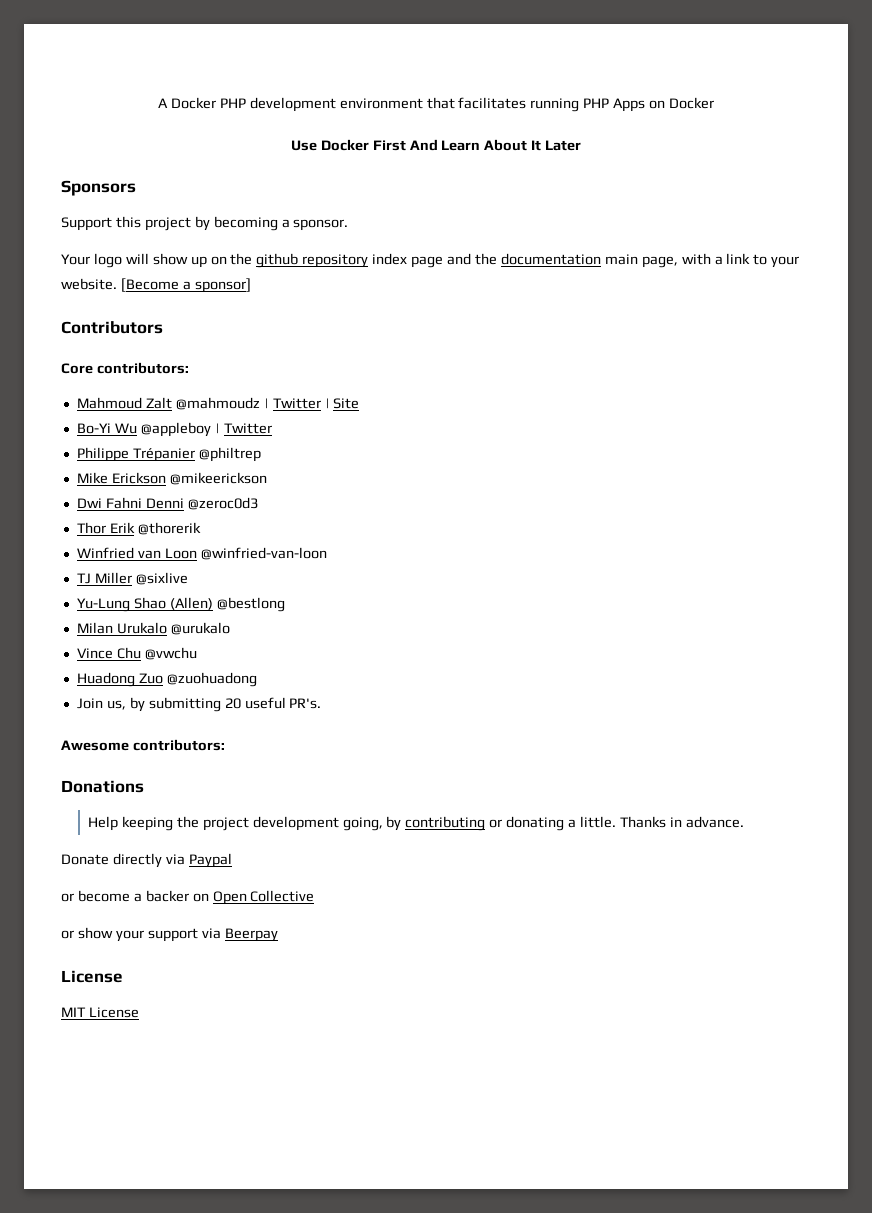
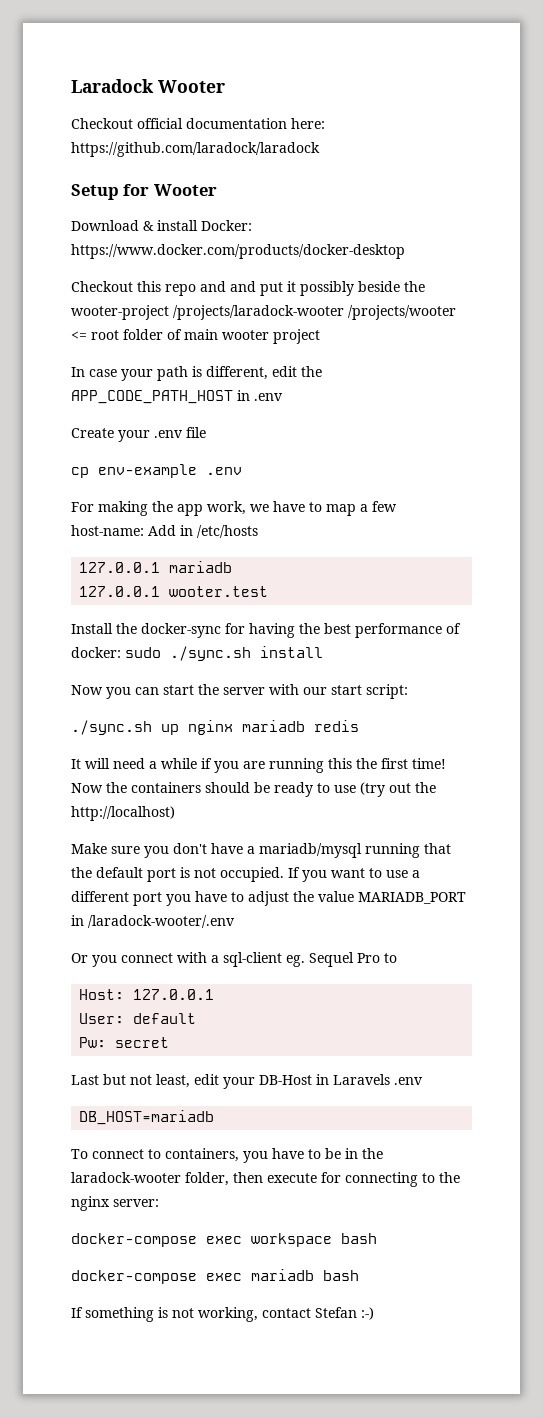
[157,97,715,112] [290,139,582,151] [61,180,136,196] [61,216,349,231] [61,253,800,268] [61,278,251,293] [61,321,163,334] [61,362,189,374] [76,397,360,410] [76,422,272,437] [76,447,261,462] [76,472,267,485] [76,497,258,510] [76,522,201,535] [76,547,327,560] [76,572,188,585] [76,597,285,612] [76,622,230,635] [76,647,197,660] [76,672,257,687] [76,697,322,712] [61,739,225,751] [61,780,144,793] [87,816,744,831] [61,853,232,868] [61,890,315,905] [61,927,278,942] [61,970,123,983] [61,1007,139,1018] A Docker PHP development environment that facilitates running PHP Apps on Docker // Use Docker First And Learn About It Later // Sponsors // Support this project by becoming a sponsor. // Your logo will show up on the github repository index page and the documentation main page, with a link to your website. [Become a sponsor] // Contributors // Core contributors: // Mahmoud Zalt @mahmoudz | Twitter | Site // Bo-Yi Wu @appleboy | Twitter // Philippe Trépanier @philtrep // Mike Erickson @mikeerickson // Dwi Fahni Denni @zeroc0d3 // Thor Erik @thorerik // Winfried van Loon @winfried-van-loon // TJ Miller @sixlive // Yu-Lung Shao (Allen) @bestlong // Milan Urukalo @urukalo // Vince Chu @vwchu // Huadong Zuo @zuohuadong // Join us, by submitting 20 useful PR's. // Awesome contributors: // Donations // Help keeping the project development going, by contributing or donating a little. Thanks in advance. // Donate directly via Paypal // or become a backer on Open Collective // or show your support via Beerpay // License // MIT License -> [71,79,225,93] [71,118,325,129] [71,142,320,157] [71,184,217,200] [71,220,252,231] [71,244,405,259] [71,281,425,296] [71,305,456,320] [71,329,320,344] [71,366,322,381] [71,390,283,404] [71,427,206,442] [71,464,242,478] [71,501,397,516] [71,525,258,538] [79,561,233,573] [79,586,269,597] [71,623,461,638] [71,646,323,661] [71,684,408,699] [71,720,359,735] [71,758,446,773] [71,782,436,797] [71,806,175,821] [71,843,451,858] [71,867,420,882] [71,891,466,906] [71,915,235,928] [71,952,397,967] [79,989,215,1000] [79,1013,197,1024] [79,1037,170,1048] [71,1074,423,1089] [79,1110,215,1125] [71,1148,383,1163] [71,1172,460,1187] [71,1196,159,1211] [71,1233,377,1247] [71,1269,359,1284] [71,1307,374,1322] Laradock Wooter // Checkout official documentation here: https://github.com/laradock/laradock // Setup for Wooter // Download & install Docker: https://www.docker.com/products/docker-desktop // Checkout this repo and and put it possibly beside the wooter-project /projects/laradock-wooter /projects/wooter <= root folder of main wooter project // In case your path is different, edit the APP_CODE_PATH_HOST in .env // Create your .env file // cp env-example .env // For making the app work, we have to map a few host-name: Add in /etc/hosts // 127.0.0.1 mariadb // 127.0.0.1 wooter.test // Install the docker-sync for having the best performance of docker: sudo ./sync.sh install // Now you can start the server with our start script: // ./sync.sh up nginx mariadb redis // It will need a while if you are running this the first time! Now the containers should be ready to use (try out the http://localhost) // Make sure you don't have a mariadb/mysql running that the default port is not occupied. If you want to use a different port you have to adjust the value MARIADB_PORT in /laradock-wooter/.env // Or you connect with a sql-client eg. Sequel Pro to // Host: 127.0.0.1 // User: default // Pw: secret // Last but not least, edit your DB-Host in Laravels .env // DB_HOST=mariadb // To connect to containers, you have to be in the laradock-wooter folder, then execute for connecting to the nginx server: // docker-compose exec workspace bash // docker-compose exec mariadb bash // If something is not working, contact Stefan :-)

